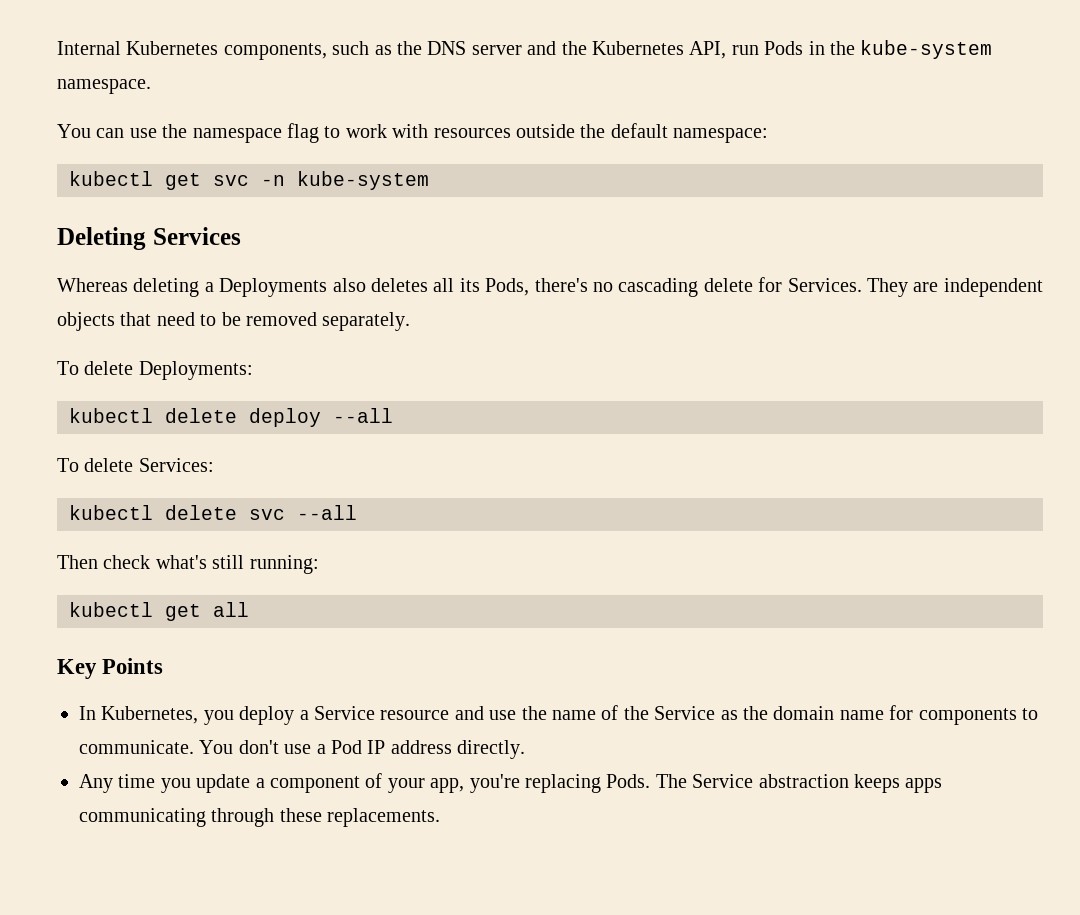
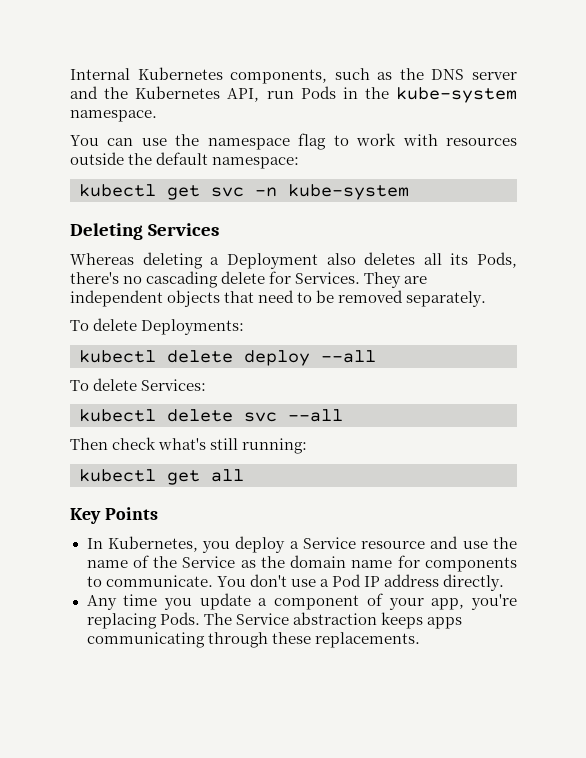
[219,278,328,297] Deployments -> [226,253,318,269] Deployment

